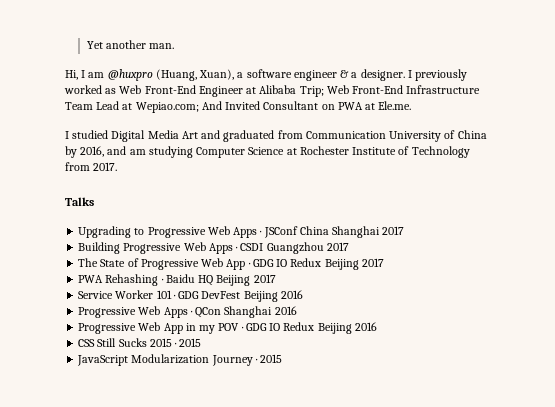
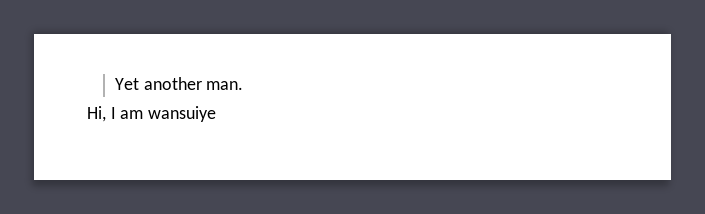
[107,69,468,81] [64,85,481,97] [65,101,412,113] [65,130,487,142] [65,146,470,158] [65,162,118,171] [65,197,94,206] [78,226,405,238] [78,242,349,254] [78,258,384,270] [78,274,276,286] [78,290,303,302] [78,306,297,318] [78,322,377,334] [78,338,202,347] [77,354,283,366] @huxpro (Huang, Xuan), a software engineer & a designer. I previously worked as Web Front-End Engineer at Alibaba Trip; Web Front-End Infrastructure Team Lead at Wepiao.com; And Invited Consultant on PWA at Ele.me. // I studied Digital Media Art and graduated from Communication University of China by 2016, and am studying Computer Science at Rochester Institute of Technology from 2017. // Talks // Upgrading to Progressive Web Apps · JSConf China Shanghai 2017 // Building Progressive Web Apps · CSDI Guangzhou 2017 // The State of Progressive Web App · GDG IO Redux Beijing 2017 // PWA Rehashing · Baidu HQ Beijing 2017 // Service Worker 101 · GDG DevFest Beijing 2016 // Progressive Web Apps · QCon Shanghai 2016 // Progressive Web App in my POV · GDG IO Redux Beijing 2016 // CSS Still Sucks 2015 · 2015 // JavaScript Modularization Journey · 2015 -> [148,106,217,122] wansuiye

